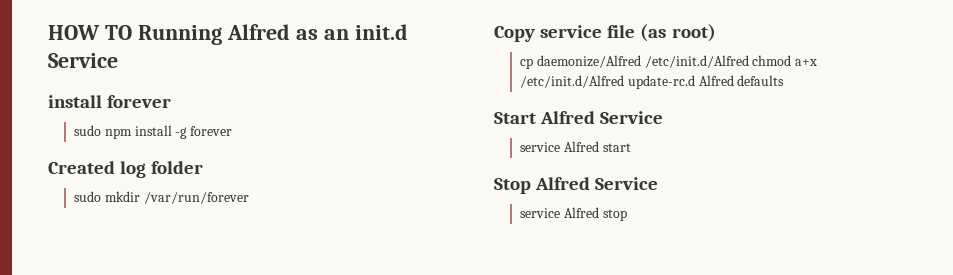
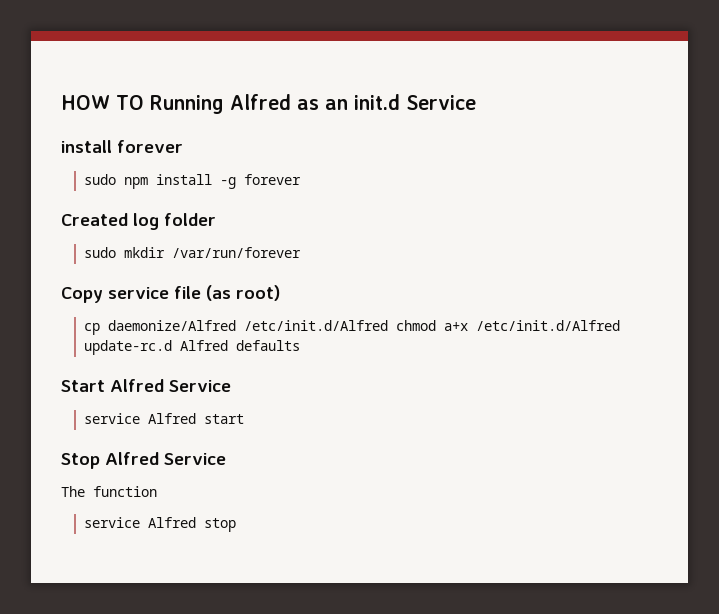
(659, 183) none -> [61,486,157,497] // The function

